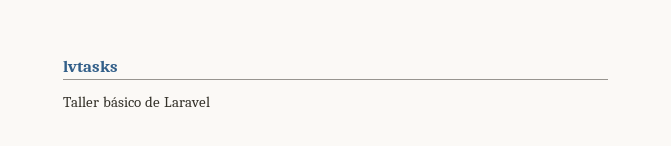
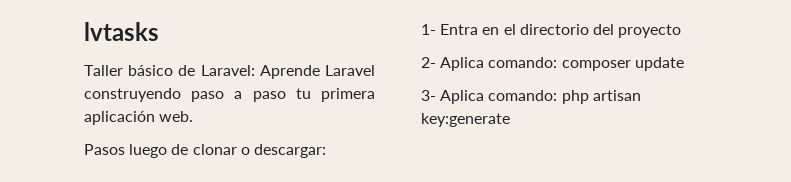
[163,96,210,107] Laravel -> [200,65,375,79] [84,88,375,102] [84,111,194,125] [84,144,326,158] [421,24,682,38] [421,57,684,71] [421,90,641,104] [421,113,510,127] Laravel: Aprende Laravel construyendo paso a paso tu primera aplicación web. // Pasos luego de clonar o descargar: // 1- Entra en el directorio del proyecto // 2- Aplica comando: composer update // 3- Aplica comando: php artisan key:generate

